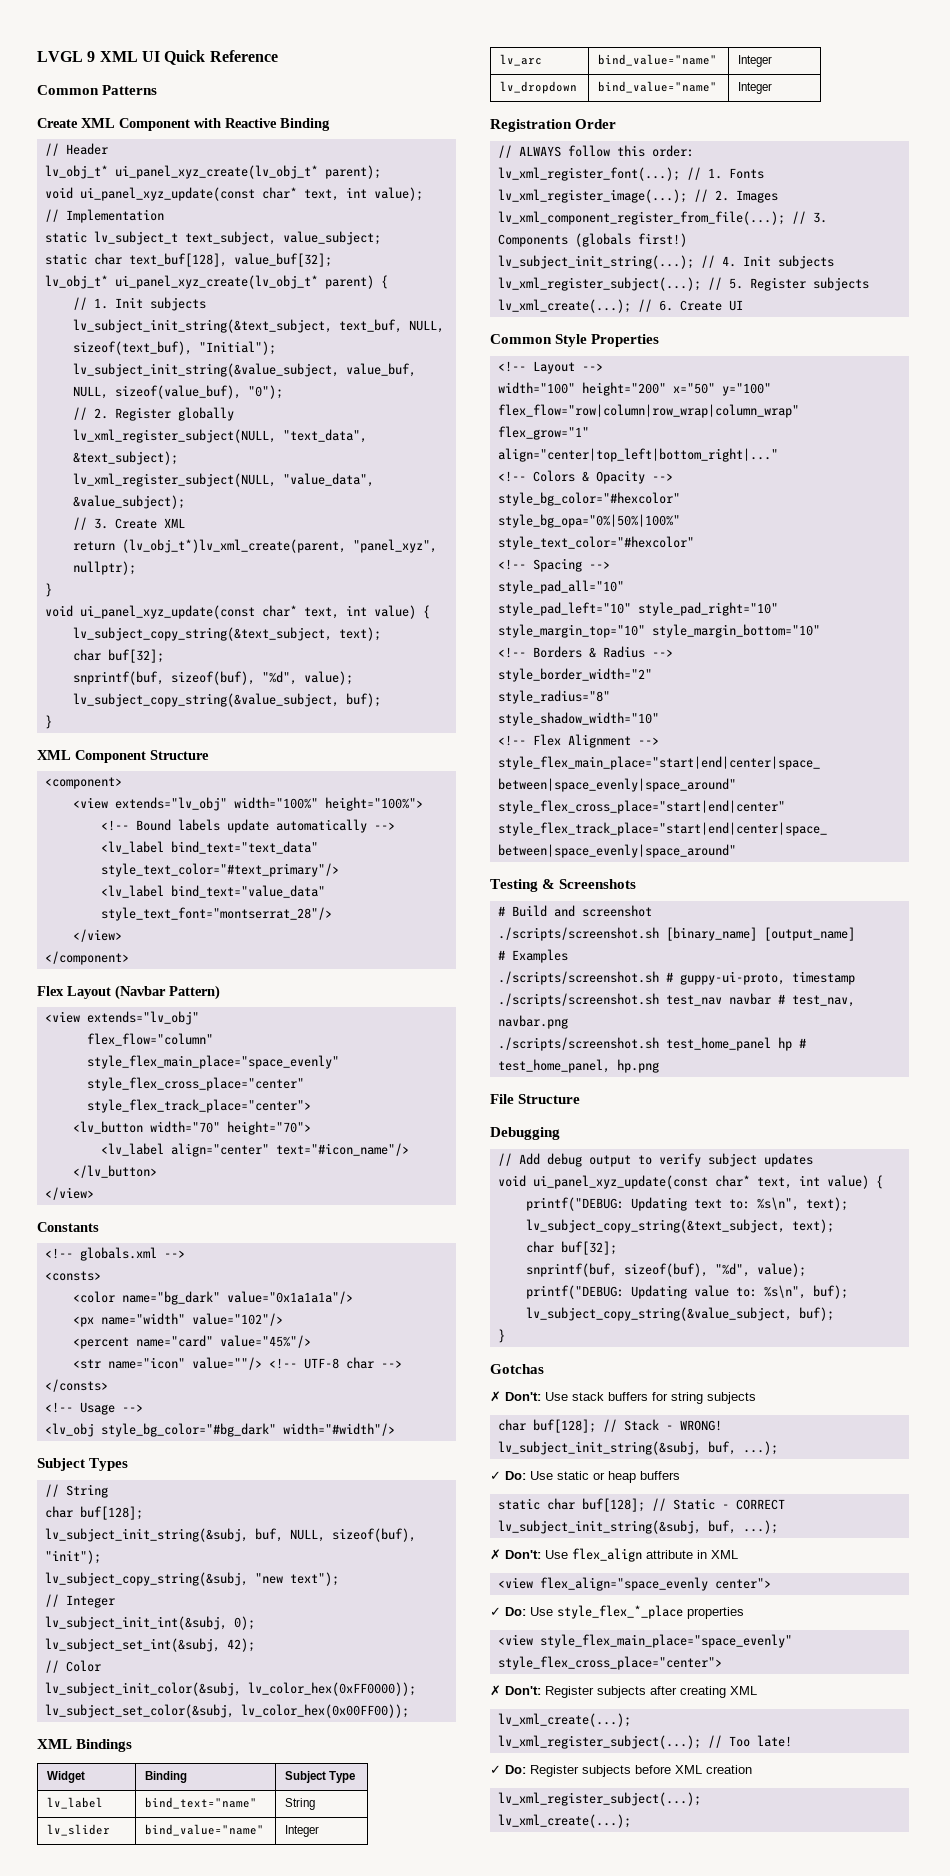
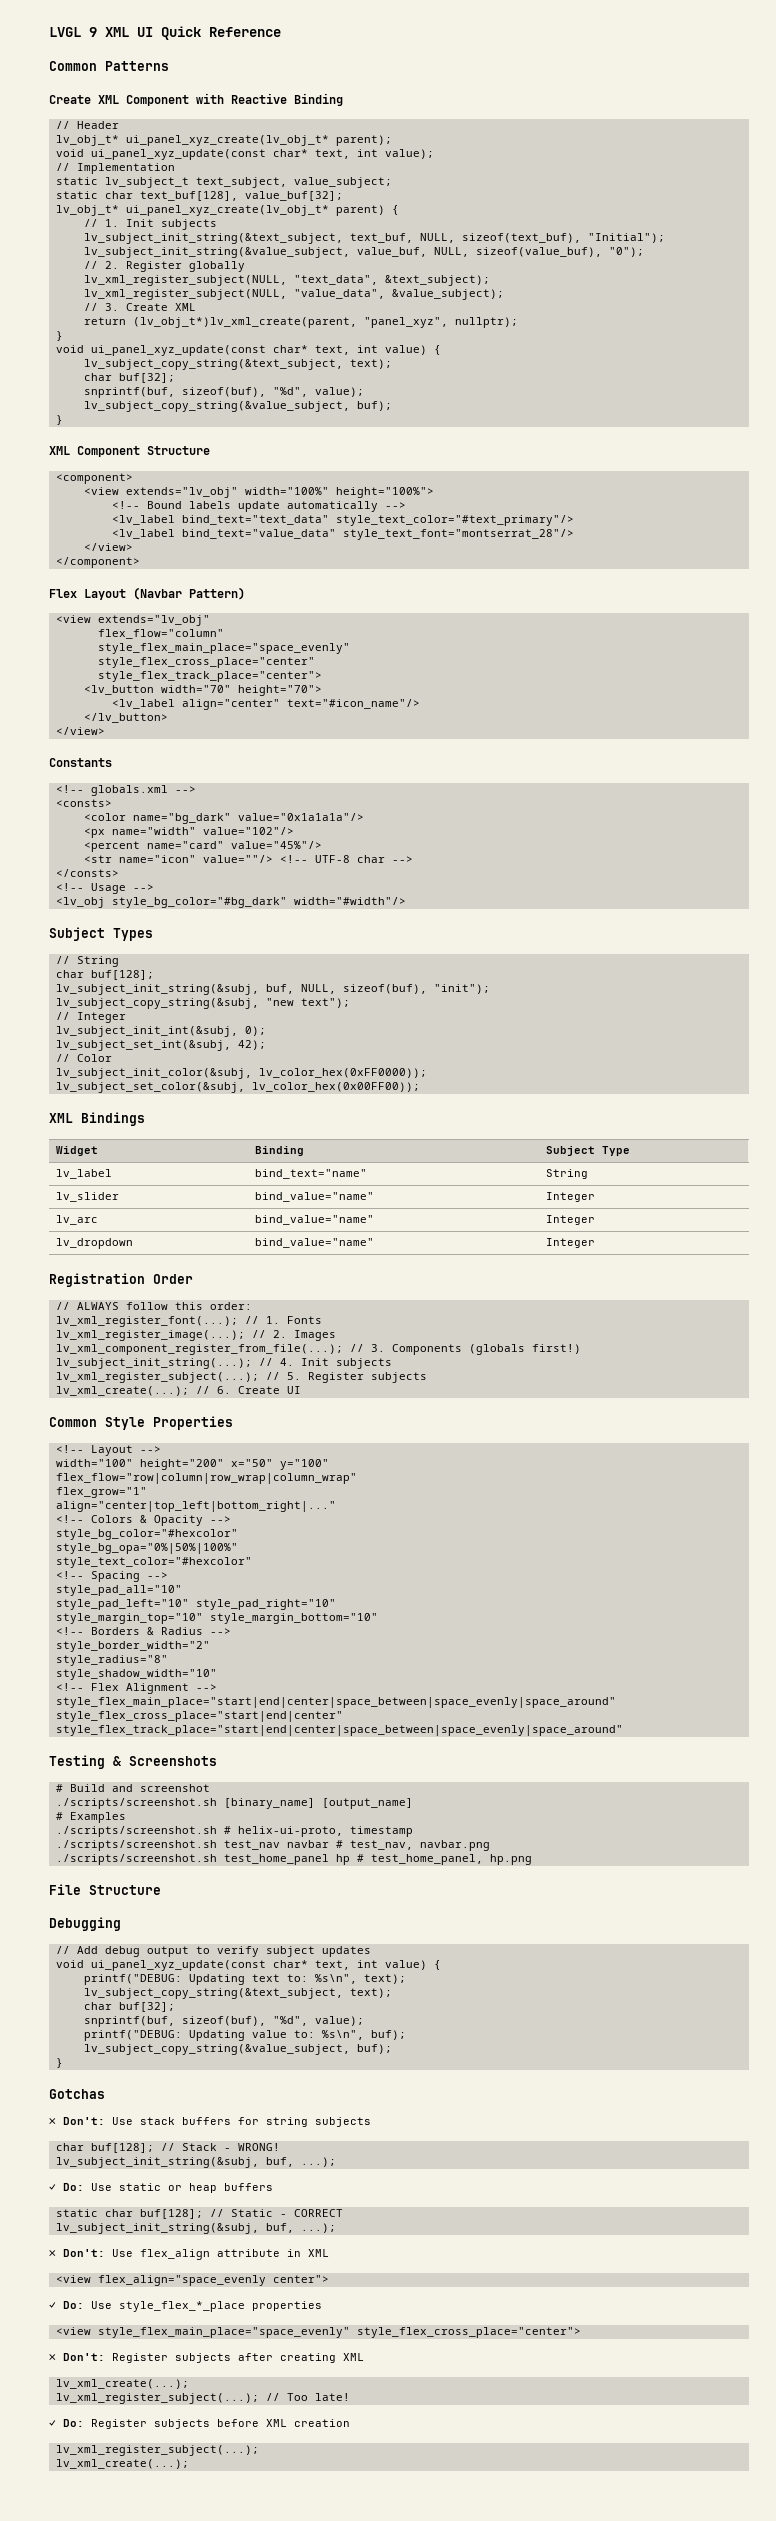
[679,971,785,985] guppy-ui-proto, -> [237,1826,343,1837] helix-ui-proto,

